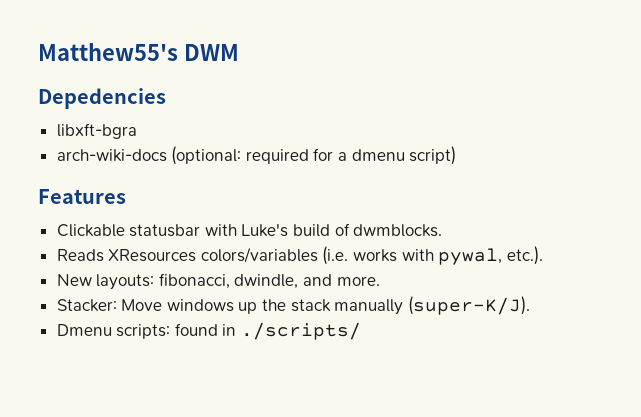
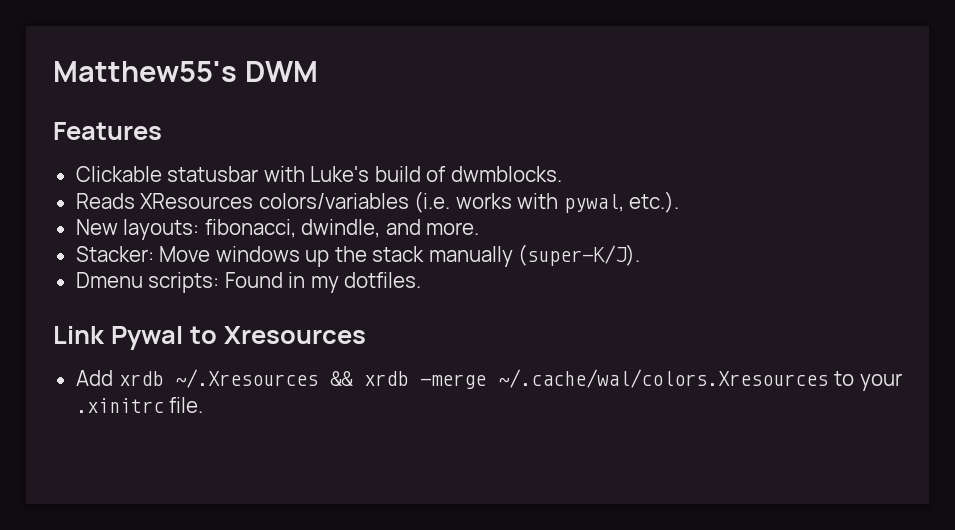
[38,88,166,109] [56,123,137,139] [56,146,457,165] // Depedencies // libxft-bgra // arch-wiki-docs (optional: required for a dmenu script) -> (318, 71) none
[174,322,362,340] found in ./scripts/ -> [224,272,422,293] [53,326,366,350] [75,369,903,391] [75,397,204,413] Found in my dotfiles. // Link Pywal to Xresources // Add xrdb ~/.Xresources && xrdb -merge ~/.cache/wal/colors.Xresources to your .xinitrc file.

